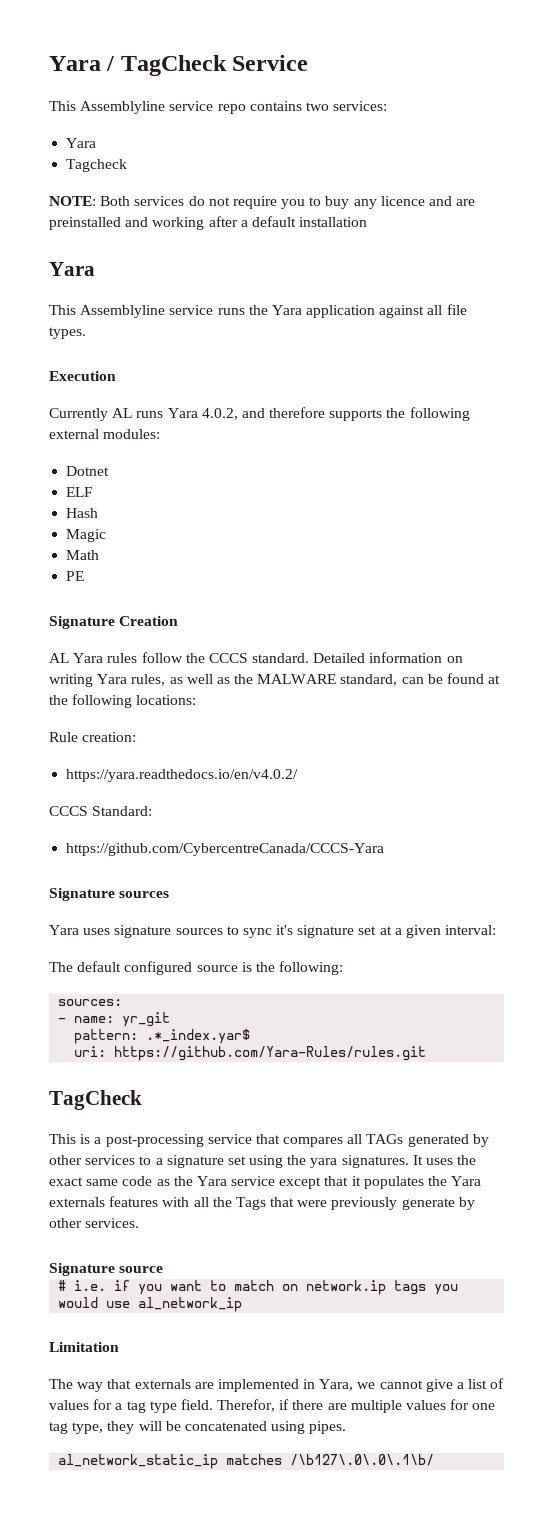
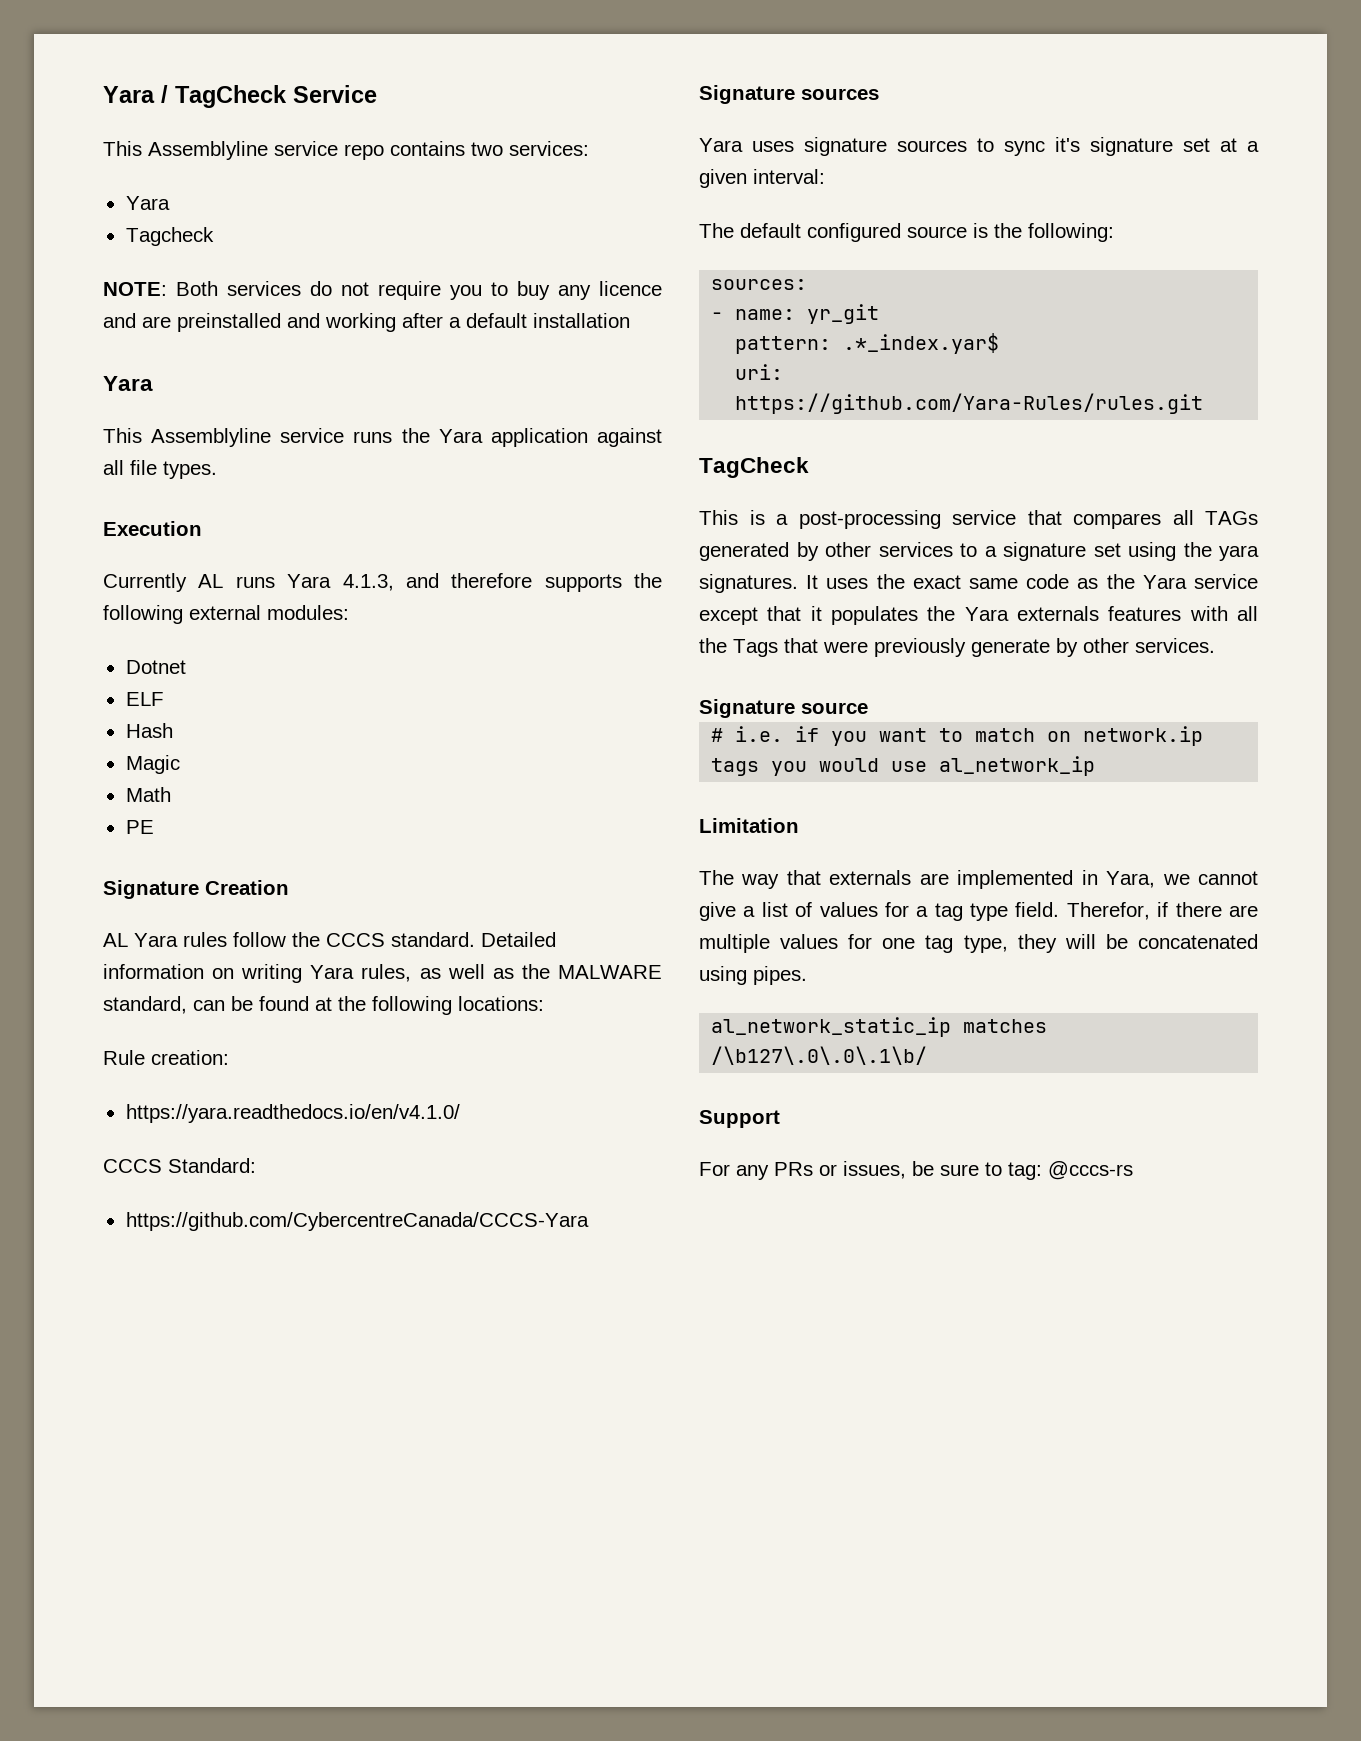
[201,408,238,420] 4.0.2, -> [342,574,394,591] 4.1.3,
[66,769,299,782] https://yara.readthedocs.io/en/v4.0.2/ -> [125,1104,460,1123] https://yara.readthedocs.io/en/v4.1.0/
(435, 1460) none -> [699,1110,780,1128] [699,1161,1133,1180] // Support // For any PRs or issues, be sure to tag: @cccs-rs

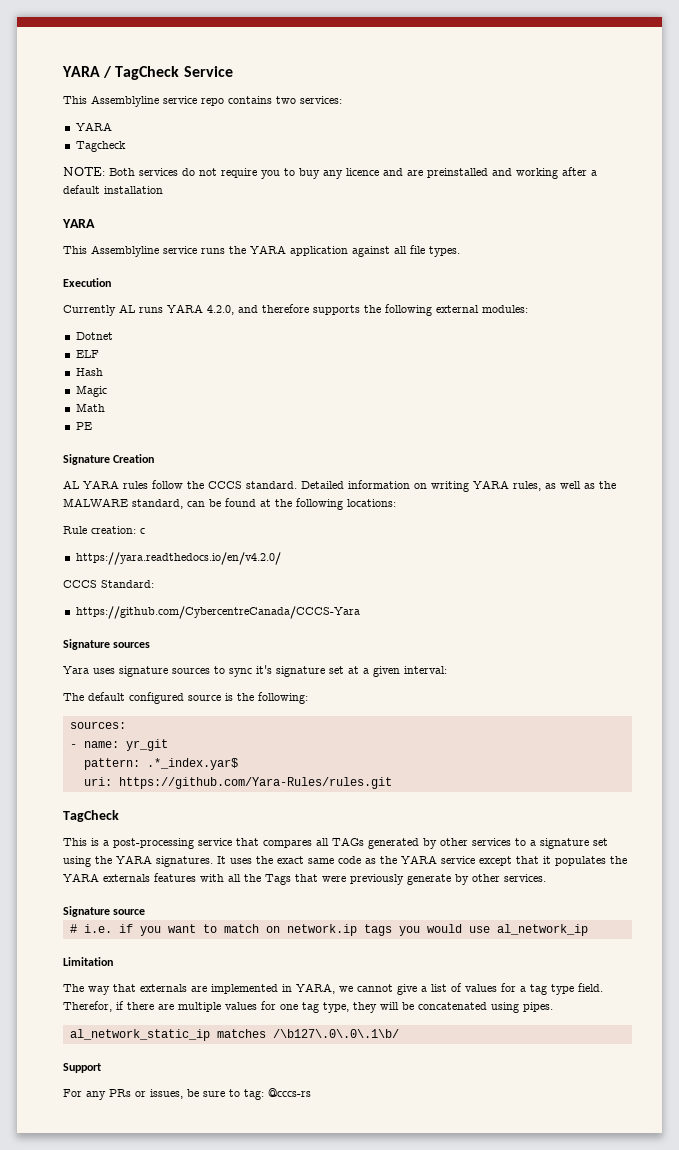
[103,86,155,103] Yara -> [62,66,100,77] YARA
[125,196,170,210] Yara -> [75,122,112,131] YARA
[103,376,153,391] Yara -> [62,219,95,228] YARA
[438,429,483,443] Yara -> [250,245,286,254] YARA
[287,574,394,591] Yara 4.1.3, -> [167,304,234,315] YARA 4.2.0,
[134,933,178,947] Yara -> [83,480,119,489] YARA
[310,965,355,979] Yara -> [473,480,509,489] YARA
[125,1104,460,1123] // https://yara.readthedocs.io/en/v4.1.0/ -> [140,528,145,534] [75,552,281,565] c // https://yara.readthedocs.io/en/v4.2.0/
[1219,545,1259,561] yara -> [116,855,152,864] YARA
[1142,575,1187,589] Yara -> [401,855,437,864] YARA
[964,607,1009,621] Yara -> [63,873,99,882] YARA
[1106,871,1156,888] Yara, -> [296,983,335,994] YARA,

